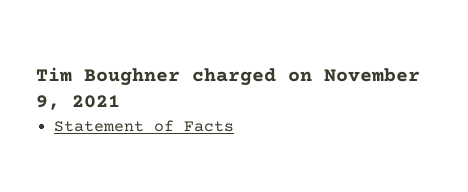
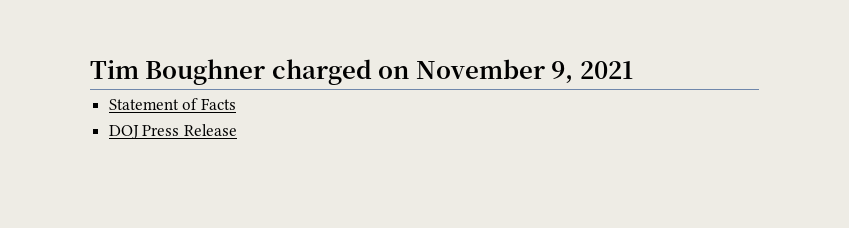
(235, 126) none -> [108,124,237,139] // DOJ Press Release

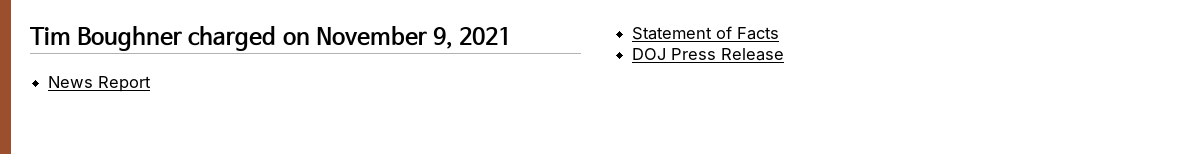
(633, 70) none -> [48,76,152,92] // News Report

